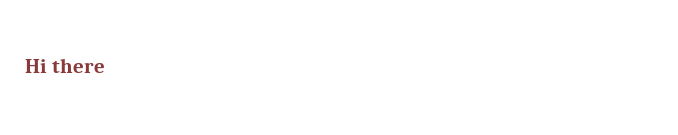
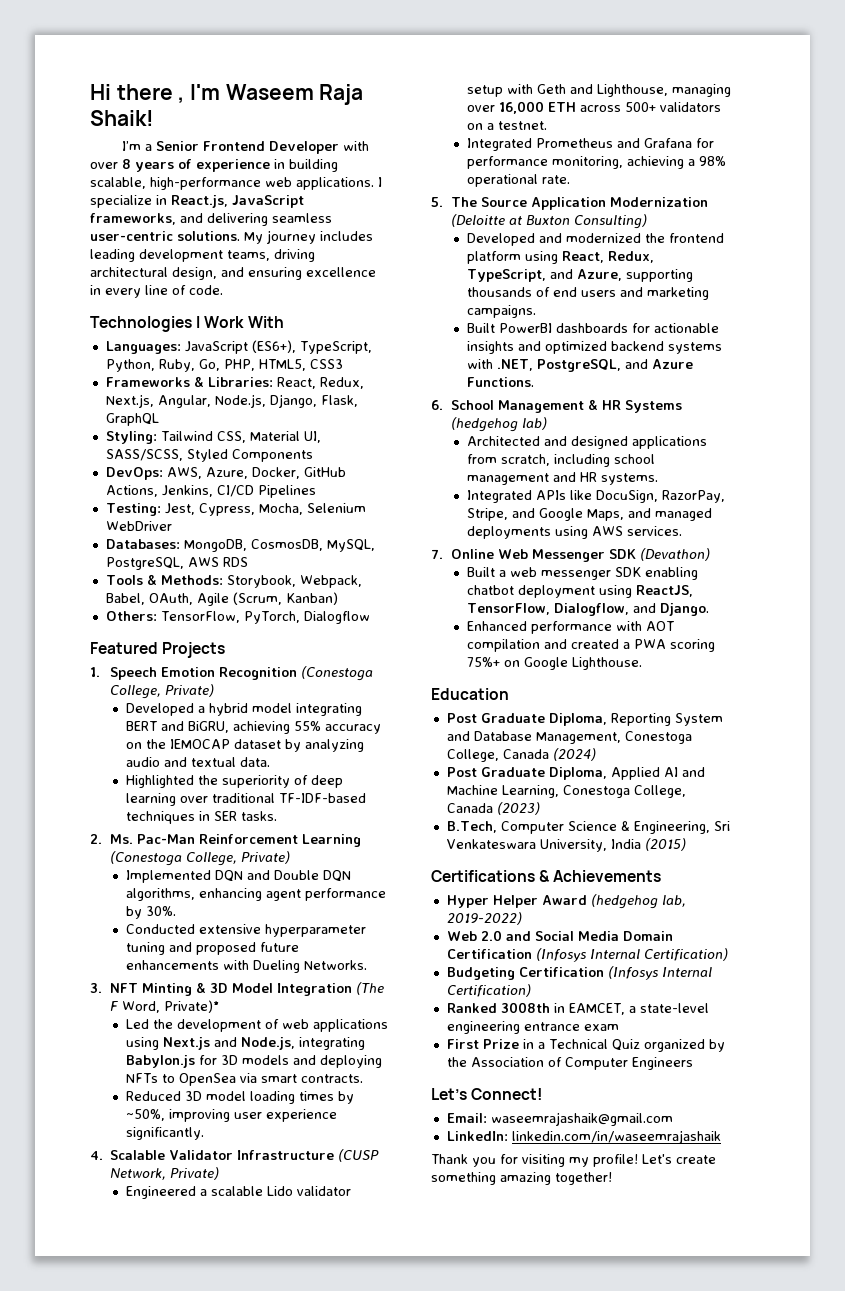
(105, 65) none -> [178,84,364,105] [90,110,154,126] [122,141,370,154] [90,159,338,172] [90,177,382,190] [90,195,304,208] [90,213,332,226] [90,230,373,244] [90,249,315,262] [90,267,376,280] [90,285,223,298] [90,316,284,332] [105,340,372,354] [105,359,343,372] [105,376,364,389] [105,394,358,408] [105,413,159,426] [105,431,321,444] [105,449,313,462] [105,467,346,480] [105,485,316,498] [105,503,366,516] [105,521,172,531] [105,539,375,552] [105,557,248,570] [105,574,362,588] [105,592,338,606] [105,611,370,624] [90,642,226,658] [90,666,373,681] [109,684,214,699] [125,703,362,716] [125,721,381,734] [125,739,364,752] [125,757,270,767] [125,775,343,788] [125,793,366,806] [125,811,277,824] [90,834,361,847] [109,851,290,866] [125,870,351,883] [125,888,386,901] [125,906,176,919] [125,924,366,937] [125,942,299,955] [125,960,367,973] [90,982,384,996] [109,1000,219,1013] [125,1019,388,1032] [125,1037,365,1050] [125,1055,382,1068] [125,1073,363,1086] [125,1091,354,1104] [125,1109,337,1122] [125,1127,204,1140] [90,1149,380,1162] [110,1167,220,1180] [125,1186,351,1199] [466,84,731,97] [466,101,721,114] [466,121,547,130] [466,138,714,151] [466,156,726,169] [466,174,570,187] [431,197,708,210] [450,214,647,229] [466,233,724,246] [466,251,654,264] [466,269,693,282] [466,287,709,300] [466,305,536,318] [466,323,719,333] [466,341,722,354] [466,359,693,372] [466,377,534,387] [431,399,682,413] [450,417,547,432] [466,436,707,449] [466,454,655,467] [466,472,658,485] [466,490,725,503] [466,508,712,521] [466,526,682,539] [431,548,710,562] [466,567,698,580] [466,585,693,598] [466,603,709,616] [466,621,674,634] [466,639,715,652] [466,657,642,670] [431,688,509,700] [446,713,723,726] [446,731,692,744] [446,748,596,762] [446,767,705,780] [446,785,686,798] [446,802,540,815] [446,821,730,834] [446,838,686,852] [431,870,662,882] [446,894,686,909] [446,912,522,925] [446,930,673,941] [446,948,728,962] [446,966,712,980] [446,984,531,997] [446,1002,709,1015] [446,1021,619,1034] [446,1039,725,1052] [446,1057,693,1070] [431,1088,544,1100] [446,1112,673,1126] [446,1130,721,1144] [431,1154,716,1167] [431,1172,612,1185] , I'm Waseem Raja Shaik! // I’m a Senior Frontend Developer with over 8 years of experience in building scalable, high-performance web applications. I specialize in React.js, JavaScript frameworks, and delivering seamless user-centric solutions. My journey includes leading development teams, driving architectural design, and ensuring excellence in every line of code. // Technologies I Work With // Languages: JavaScript (ES6+), TypeScript, Python, Ruby, Go, PHP, HTML5, CSS3 // Frameworks & Libraries: React, Redux, Next.js, Angular, Node.js, Django, Flask, GraphQL // Styling: Tailwind CSS, Material UI, SASS/SCSS, Styled Components // DevOps: AWS, Azure, Docker, GitHub Actions, Jenkins, CI/CD Pipelines // Testing: Jest, Cypress, Mocha, Selenium WebDriver // Databases: MongoDB, CosmosDB, MySQL, PostgreSQL, AWS RDS // Tools & Methods: Storybook, Webpack, Babel, OAuth, Agile (Scrum, Kanban) // Others: TensorFlow, PyTorch, Dialogflow // Featured Projects // 1. Speech Emotion Recognition (Conestoga College, Private) // Developed a hybrid model integrating BERT and BiGRU, achieving 55% accuracy on the IEMOCAP dataset by analyzing audio and textual data. // Highlighted the superiority of deep learning over traditional TF-IDF-based techniques in SER tasks. // 2. Ms. Pac-Man Reinforcement Learning (Conestoga College, Private) // Implemented DQN and Double DQN algorithms, enhancing agent performance by 30%. // Conducted extensive hyperparameter tuning and proposed future enhancements with Dueling Networks. // 3. NFT Minting & 3D Model Integration (The F Word, Private)* // Led the development of web applications using Next.js and Node.js, integrating Babylon.js for 3D models and deploying NFTs to OpenSea via smart contracts. // Reduced 3D model loading times by ~50%, improving user experience significantly. // 4. Scalable Validator Infrastructure (CUSP Network, Private) // Engineered a scalable Lido validator setup with Geth and Lighthouse, managing over 16,000 ETH across 500+ validators on a testnet. // Integrated Prometheus and Grafana for performance monitoring, achieving a 98% operational rate. // 5. The Source Application Modernization (Deloitte at Buxton Consulting) // Developed and modernized the frontend platform using React, Redux, TypeScript, and Azure, supporting thousands of end users and marketing campaigns. // Built PowerBI dashboards for actionable insights and optimized backend systems with .NET, PostgreSQL, and Azure Functions. // 6. School Management & HR Systems (hedgehog lab) // Architected and designed applications from scratch, including school management and HR systems. // Integrated APIs like DocuSign, RazorPay, Stripe, and Google Maps, and managed deployments using AWS services. // 7. Online Web Messenger SDK (Devathon) // Built a web messenger SDK enabling chatbot deployment using ReactJS, TensorFlow, Dialogflow, and Django. // Enhanced performance with AOT compilation and created a PWA scoring 75%+ on Google Lighthouse. // Education // Post Graduate Diploma, Reporting System and Database Management, Conestoga College, Canada (2024) // Post Graduate Diploma, Applied AI and Machine Learning, Conestoga College, Canada (2023) // B.Tech, Computer Science & Engineering, Sri Venkateswara University, India (2015) // Certifications & Achievements // Hyper Helper Award (hedgehog lab, 2019-2022) // Web 2.0 and Social Media Domain Certification (Infosys Internal Certification) // Budgeting Certification (Infosys Internal Certification) // Ranked 3008th in EAMCET, a state-level engineering entrance exam // First Prize in a Technical Quiz organized by the Association of Computer Engineers // Let’s Connect! // Email: waseemrajashaik@gmail.com // LinkedIn: linkedin.com/in/waseemrajashaik // Thank you for visiting my profile! Let's create something amazing together!

